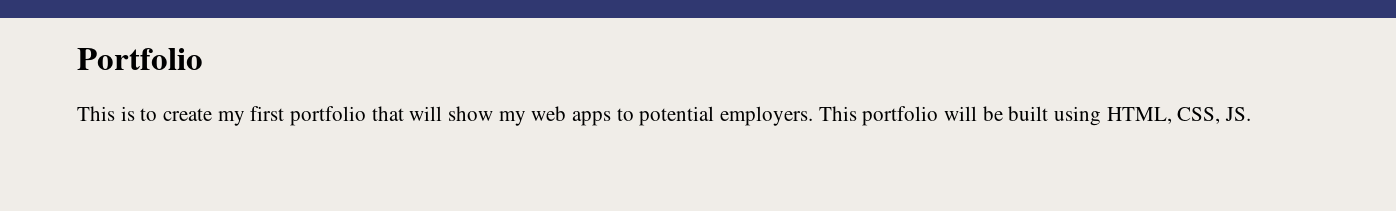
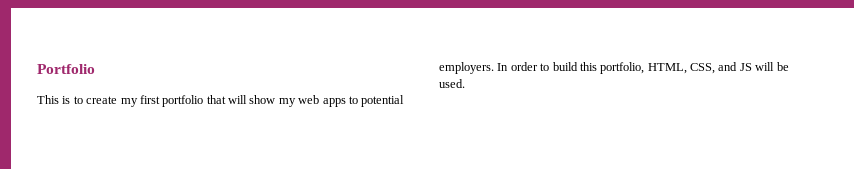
[818,106,1252,126] This portfolio will be built using HTML, CSS, JS. -> [497,62,789,74] [439,79,465,88] In order to build this portfolio, HTML, CSS, and JS will be used.

